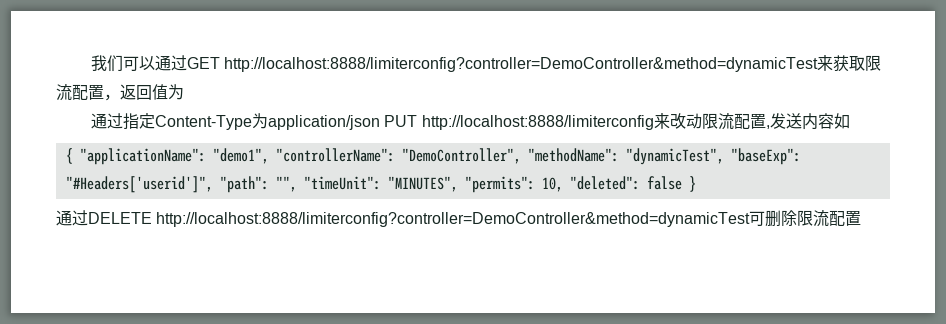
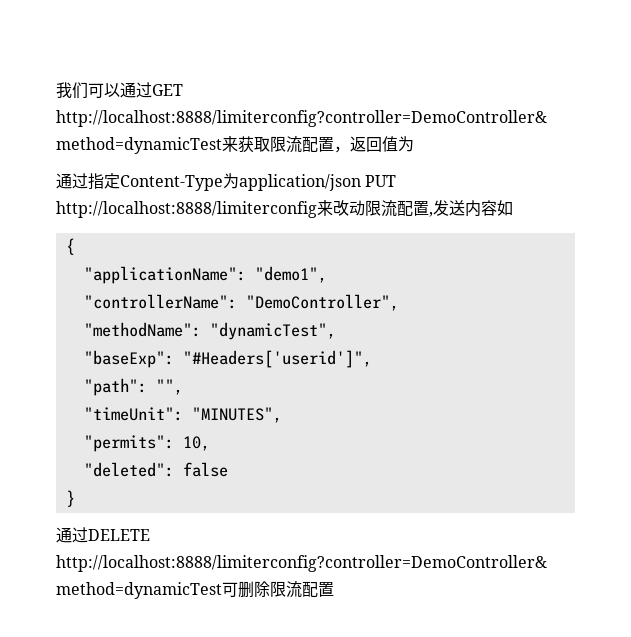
(73, 156) none -> (75, 246) //
(269, 156) none -> (327, 274) //
(521, 156) none -> (399, 302) //
(724, 156) none -> (336, 331) //
(213, 184) none -> (372, 359) //
(297, 184) none -> (183, 387) //
(458, 184) none -> (282, 415) //
(563, 184) none -> (210, 443) //
(682, 183) none -> (228, 469) //

